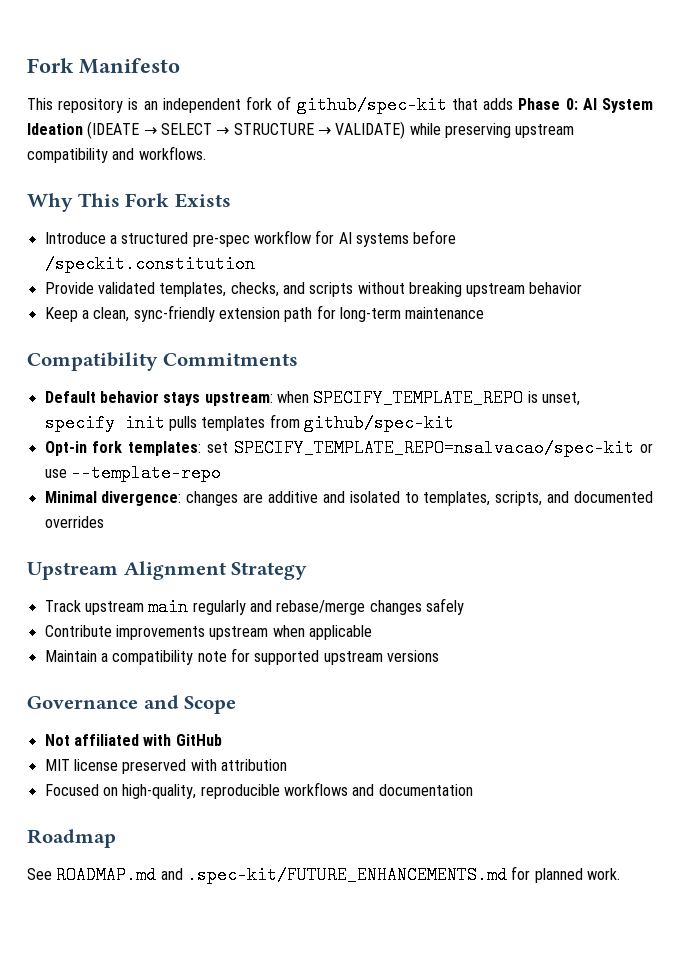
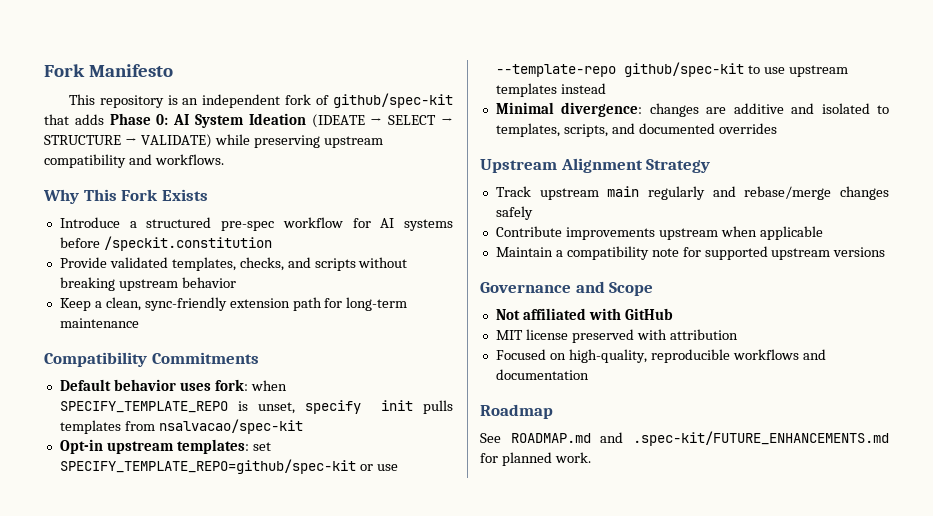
[163,392,273,406] stays upstream: -> [179,379,248,391] uses fork:
[303,414,454,432] github/spec-kit -> [158,419,303,434] nsalvacao/spec-kit
[92,441,123,453] fork -> [106,441,174,454] upstream
[234,439,635,457] SPECIFY_TEMPLATE_REPO=nsalvacao/spec-kit -> [59,459,356,474] SPECIFY_TEMPLATE_REPO=github/spec-kit
(221, 473) none -> [623,62,848,77] [495,83,606,97] github/spec-kit to use upstream templates instead

